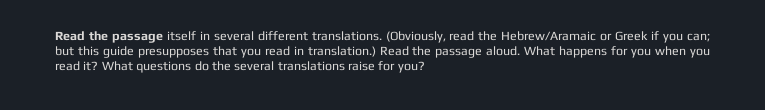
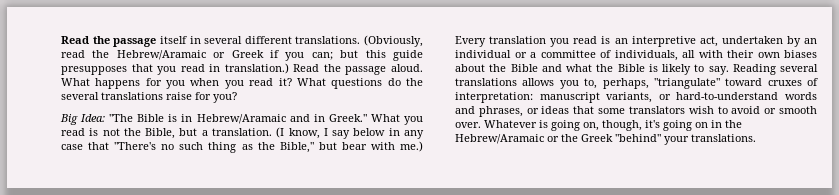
(425, 67) none -> [60,114,423,125] [61,127,424,139] [61,141,423,153] [455,36,817,47] [455,50,817,61] [455,64,818,75] [455,78,818,89] [455,92,817,103] [455,106,817,117] [455,120,742,131] [455,134,756,145] // Big Idea: "The Bible is in Hebrew/Aramaic and in Greek." What you read is not the Bible, but a translation. (I know, I say below in any case that "There's no such thing as the Bible," but bear with me.) Every translation you read is an interpretive act, undertaken by an individual or a committee of individuals, all with their own biases about the Bible and what the Bible is likely to say. Reading several translations allows you to, perhaps, "triangulate" toward cruxes of interpretation: manuscript variants, or hard-to-understand words and phrases, or ideas that some translators wish to avoid or smooth over. Whatever is going on, though, it's going on in the Hebrew/Aramaic or the Greek "behind" your translations.

